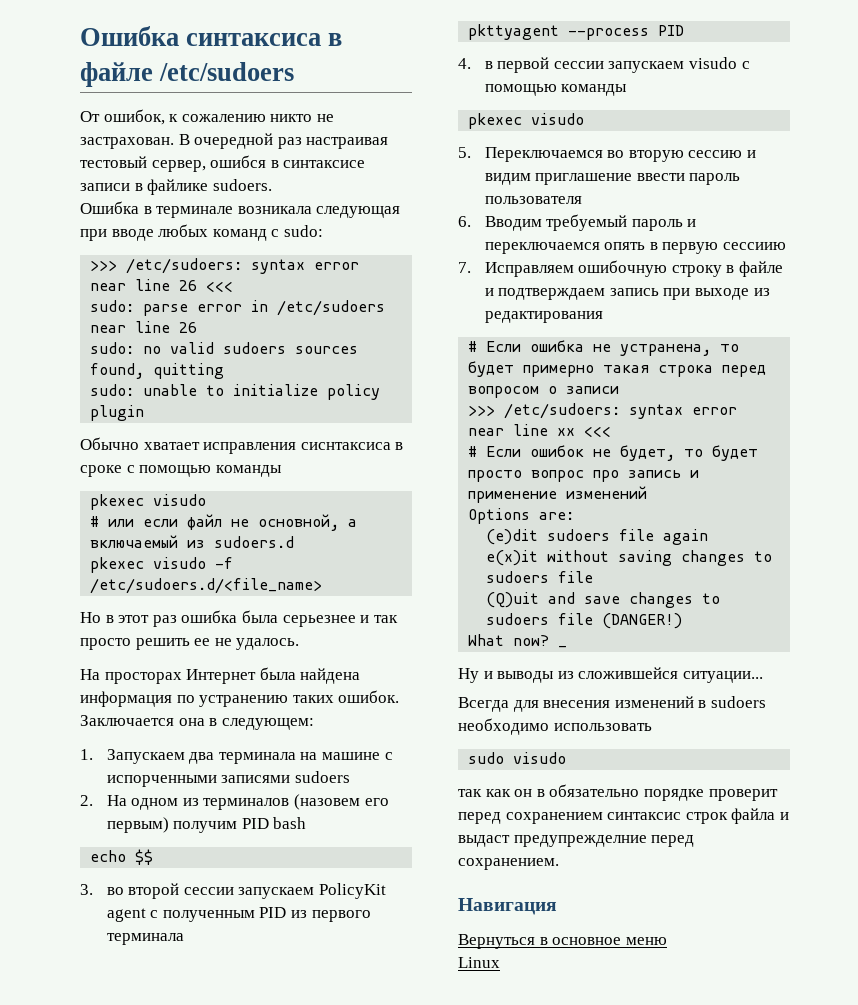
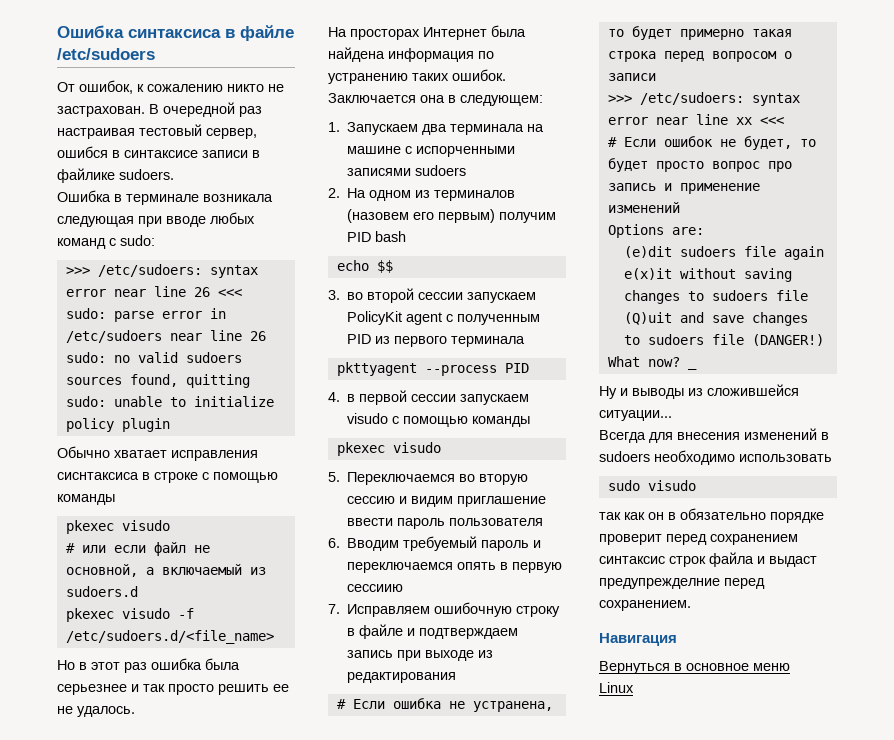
[80,465,122,477] сроке -> [154,472,198,483] строке

